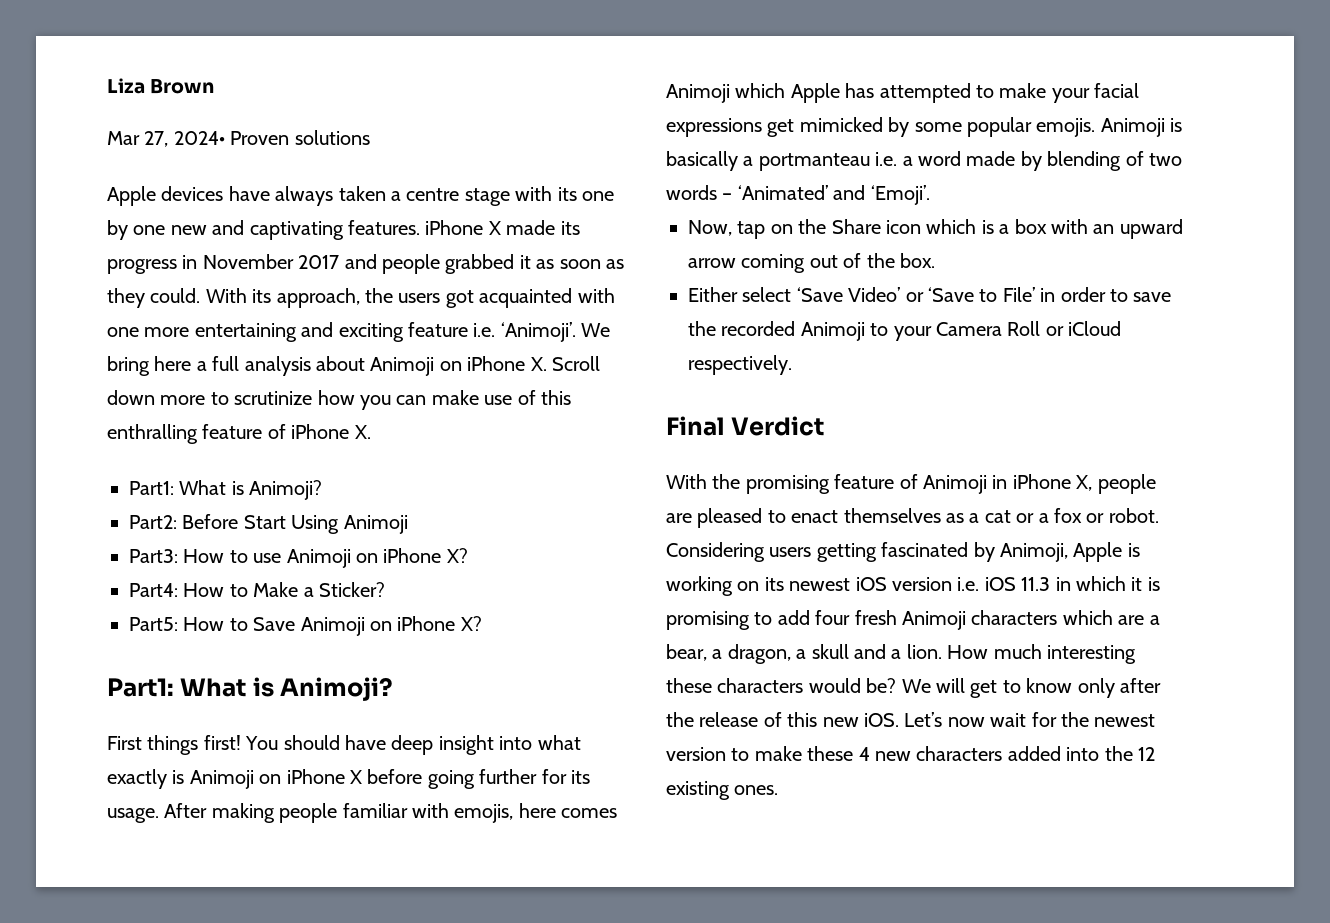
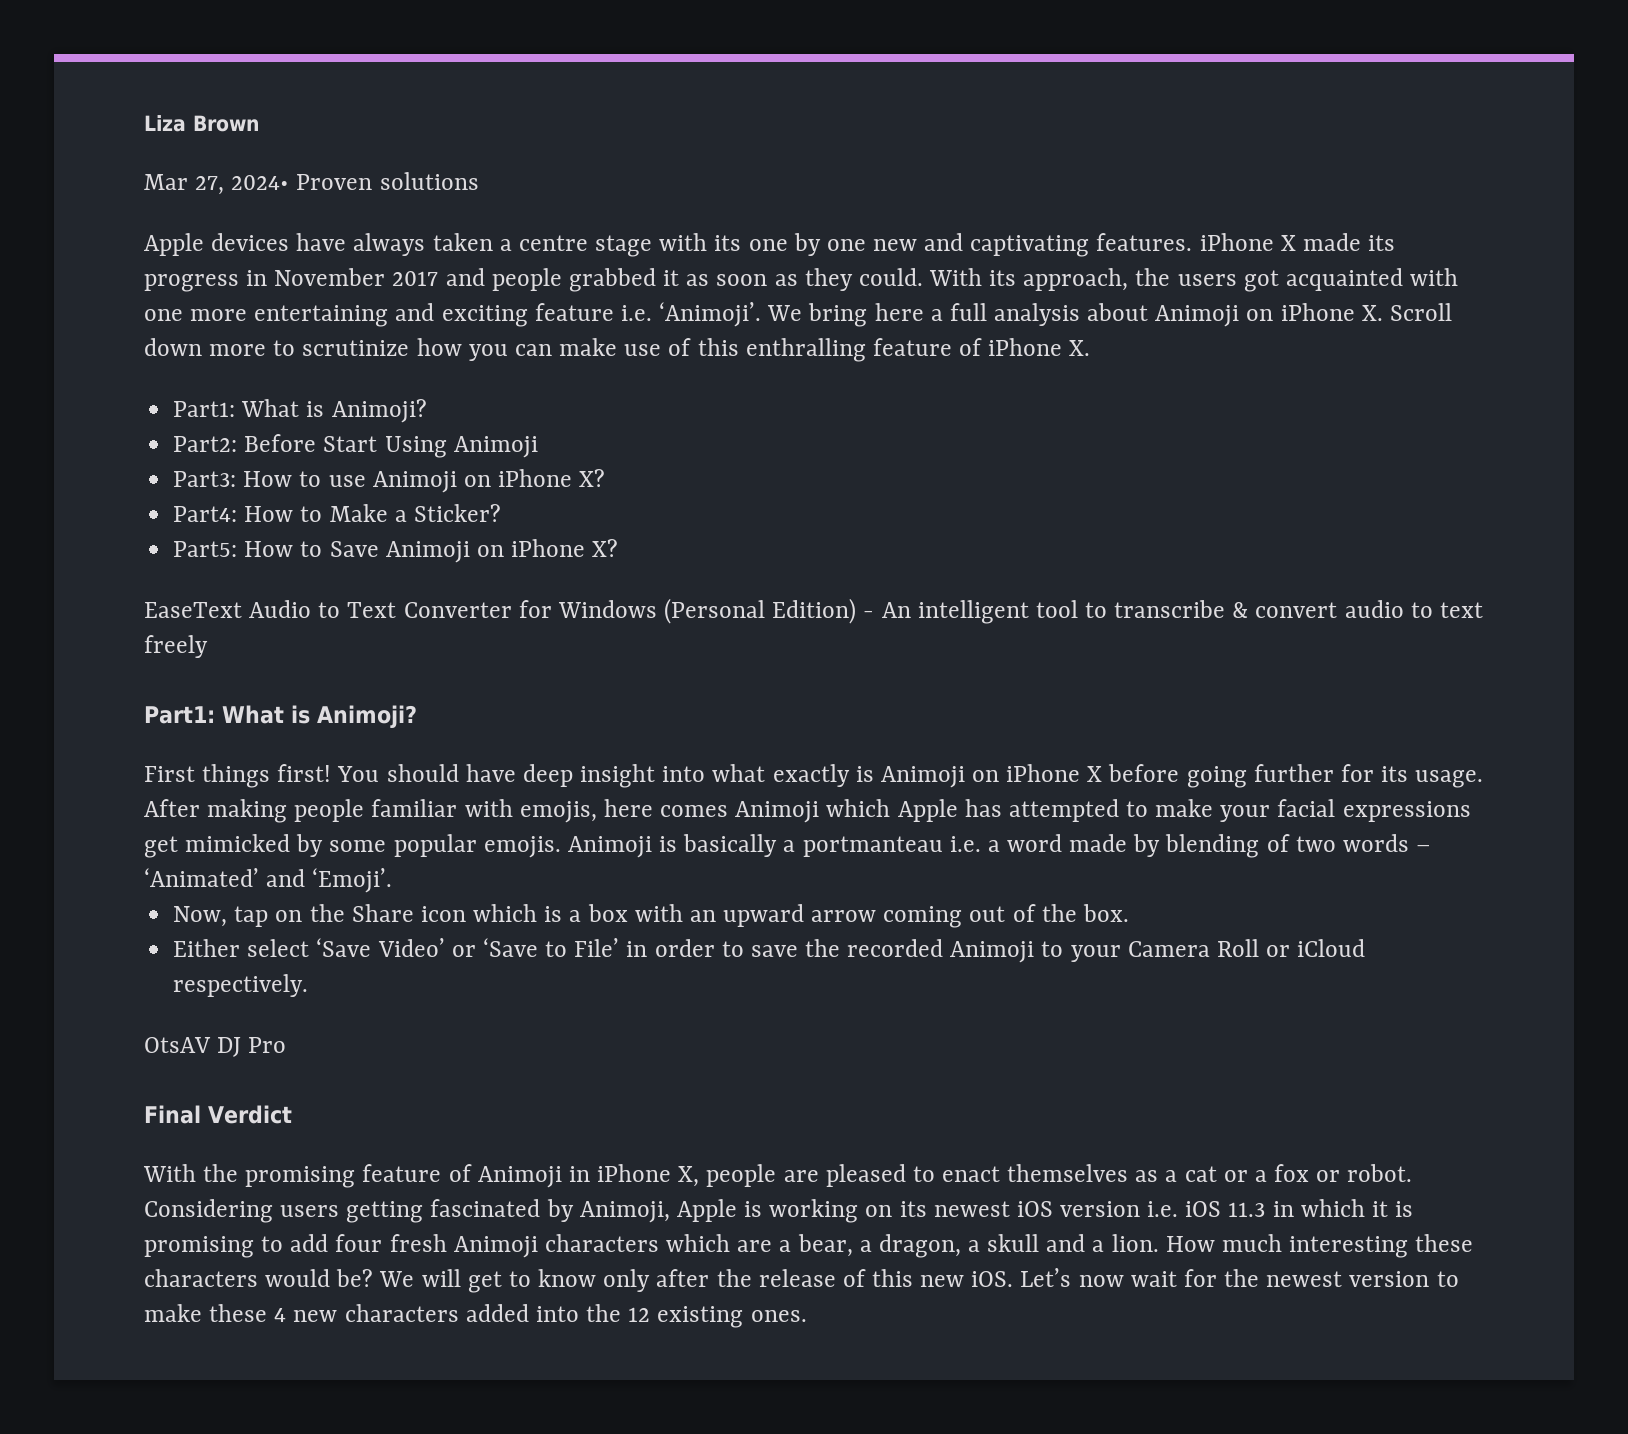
(482, 623) none -> [144,598,1483,624] [144,635,208,658] // EaseText Audio to Text Converter for Windows (Personal Edition) - An intelligent tool to transcribe & convert audio to text freely
(792, 365) none -> [144,1037,287,1057] // OtsAV DJ Pro

